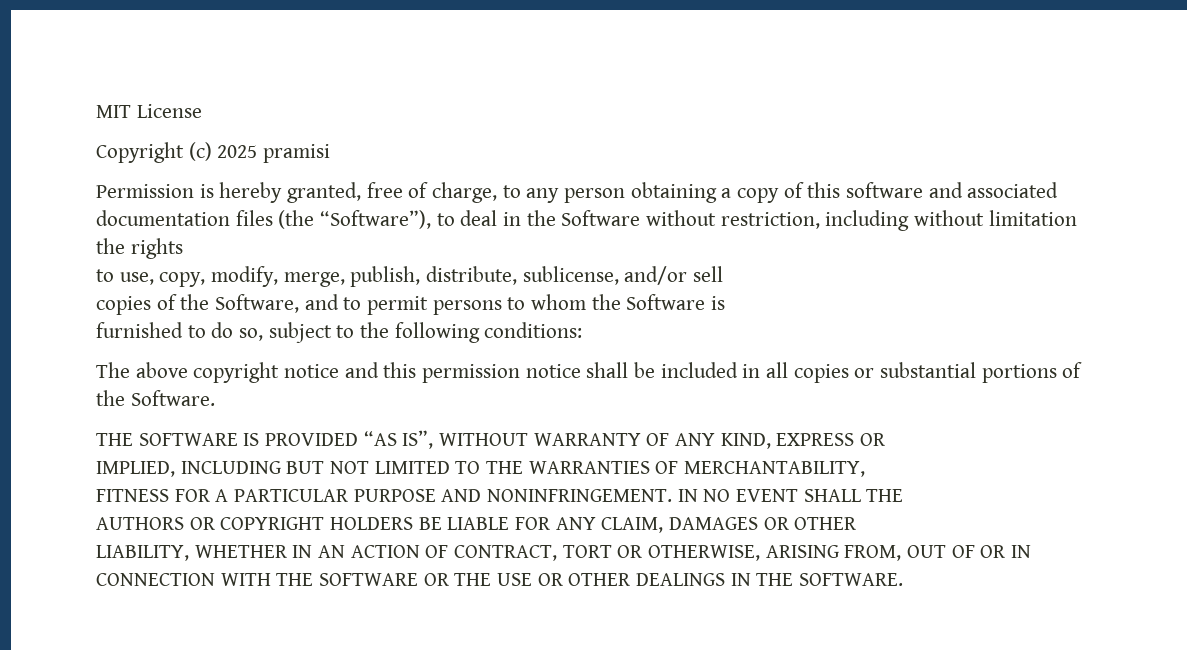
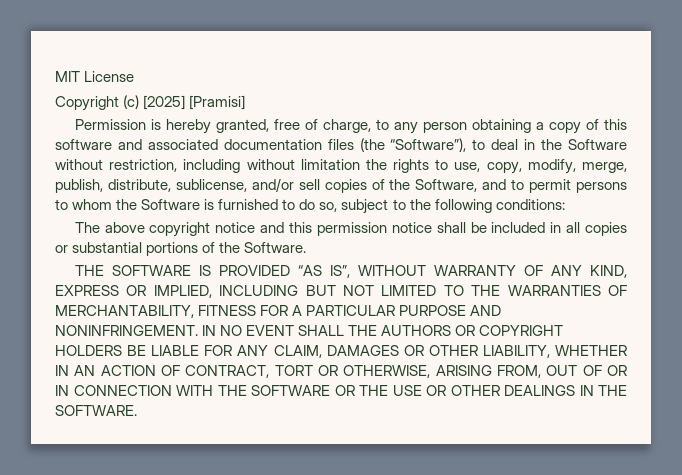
[217,144,331,163] 2025 pramisi -> [143,95,246,110] [2025] [Pramisi]
(183, 248) // -> (430, 166) none
(724, 274) // -> (320, 184) none
(726, 303) // -> (215, 204) none
(887, 439) // -> (147, 290) none
(866, 469) // -> (194, 311) none
(904, 495) // -> (378, 330) none
(858, 523) // -> (478, 350) none

